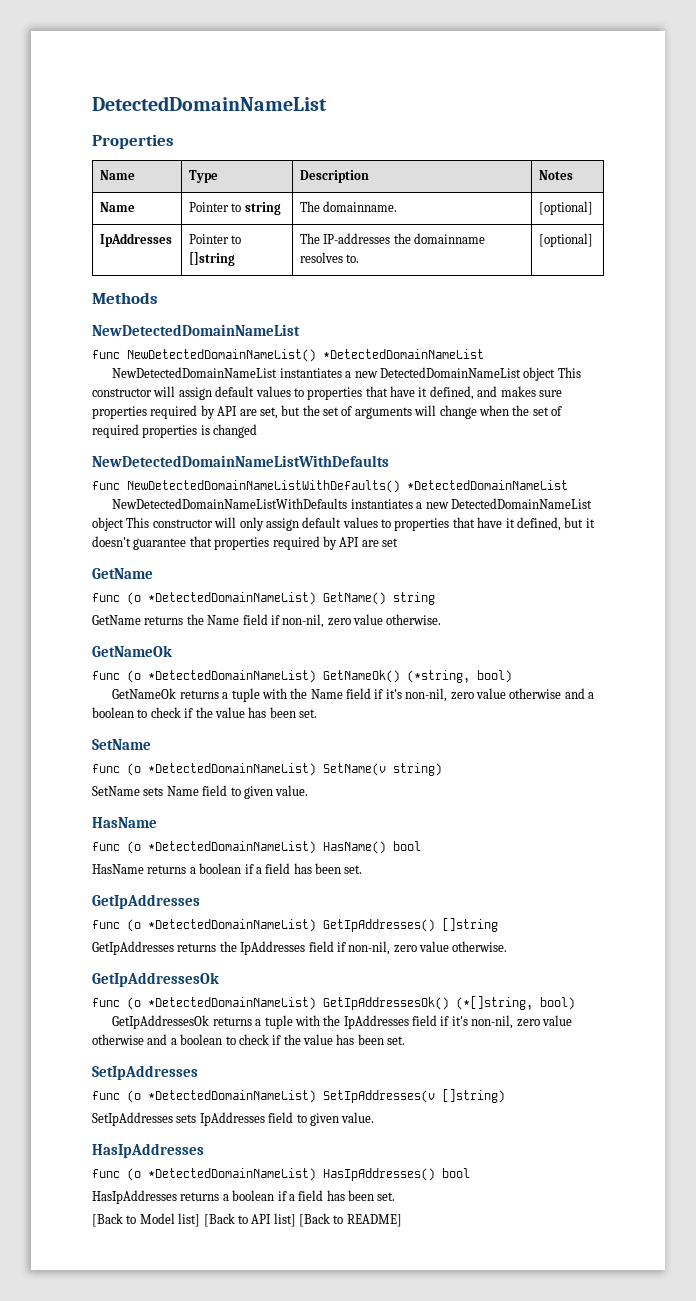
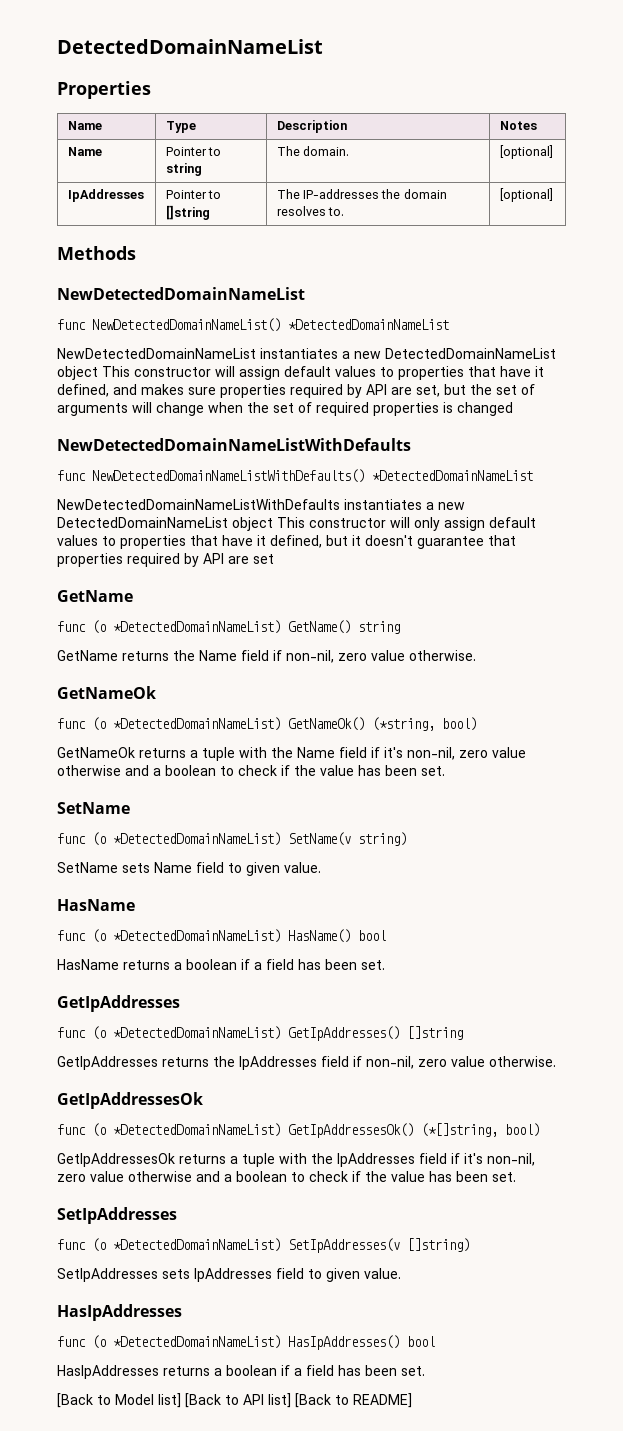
[323,201,398,212] domainname. -> [303,146,350,156] domain.
[414,233,486,244] domainname -> [403,189,447,199] domain

